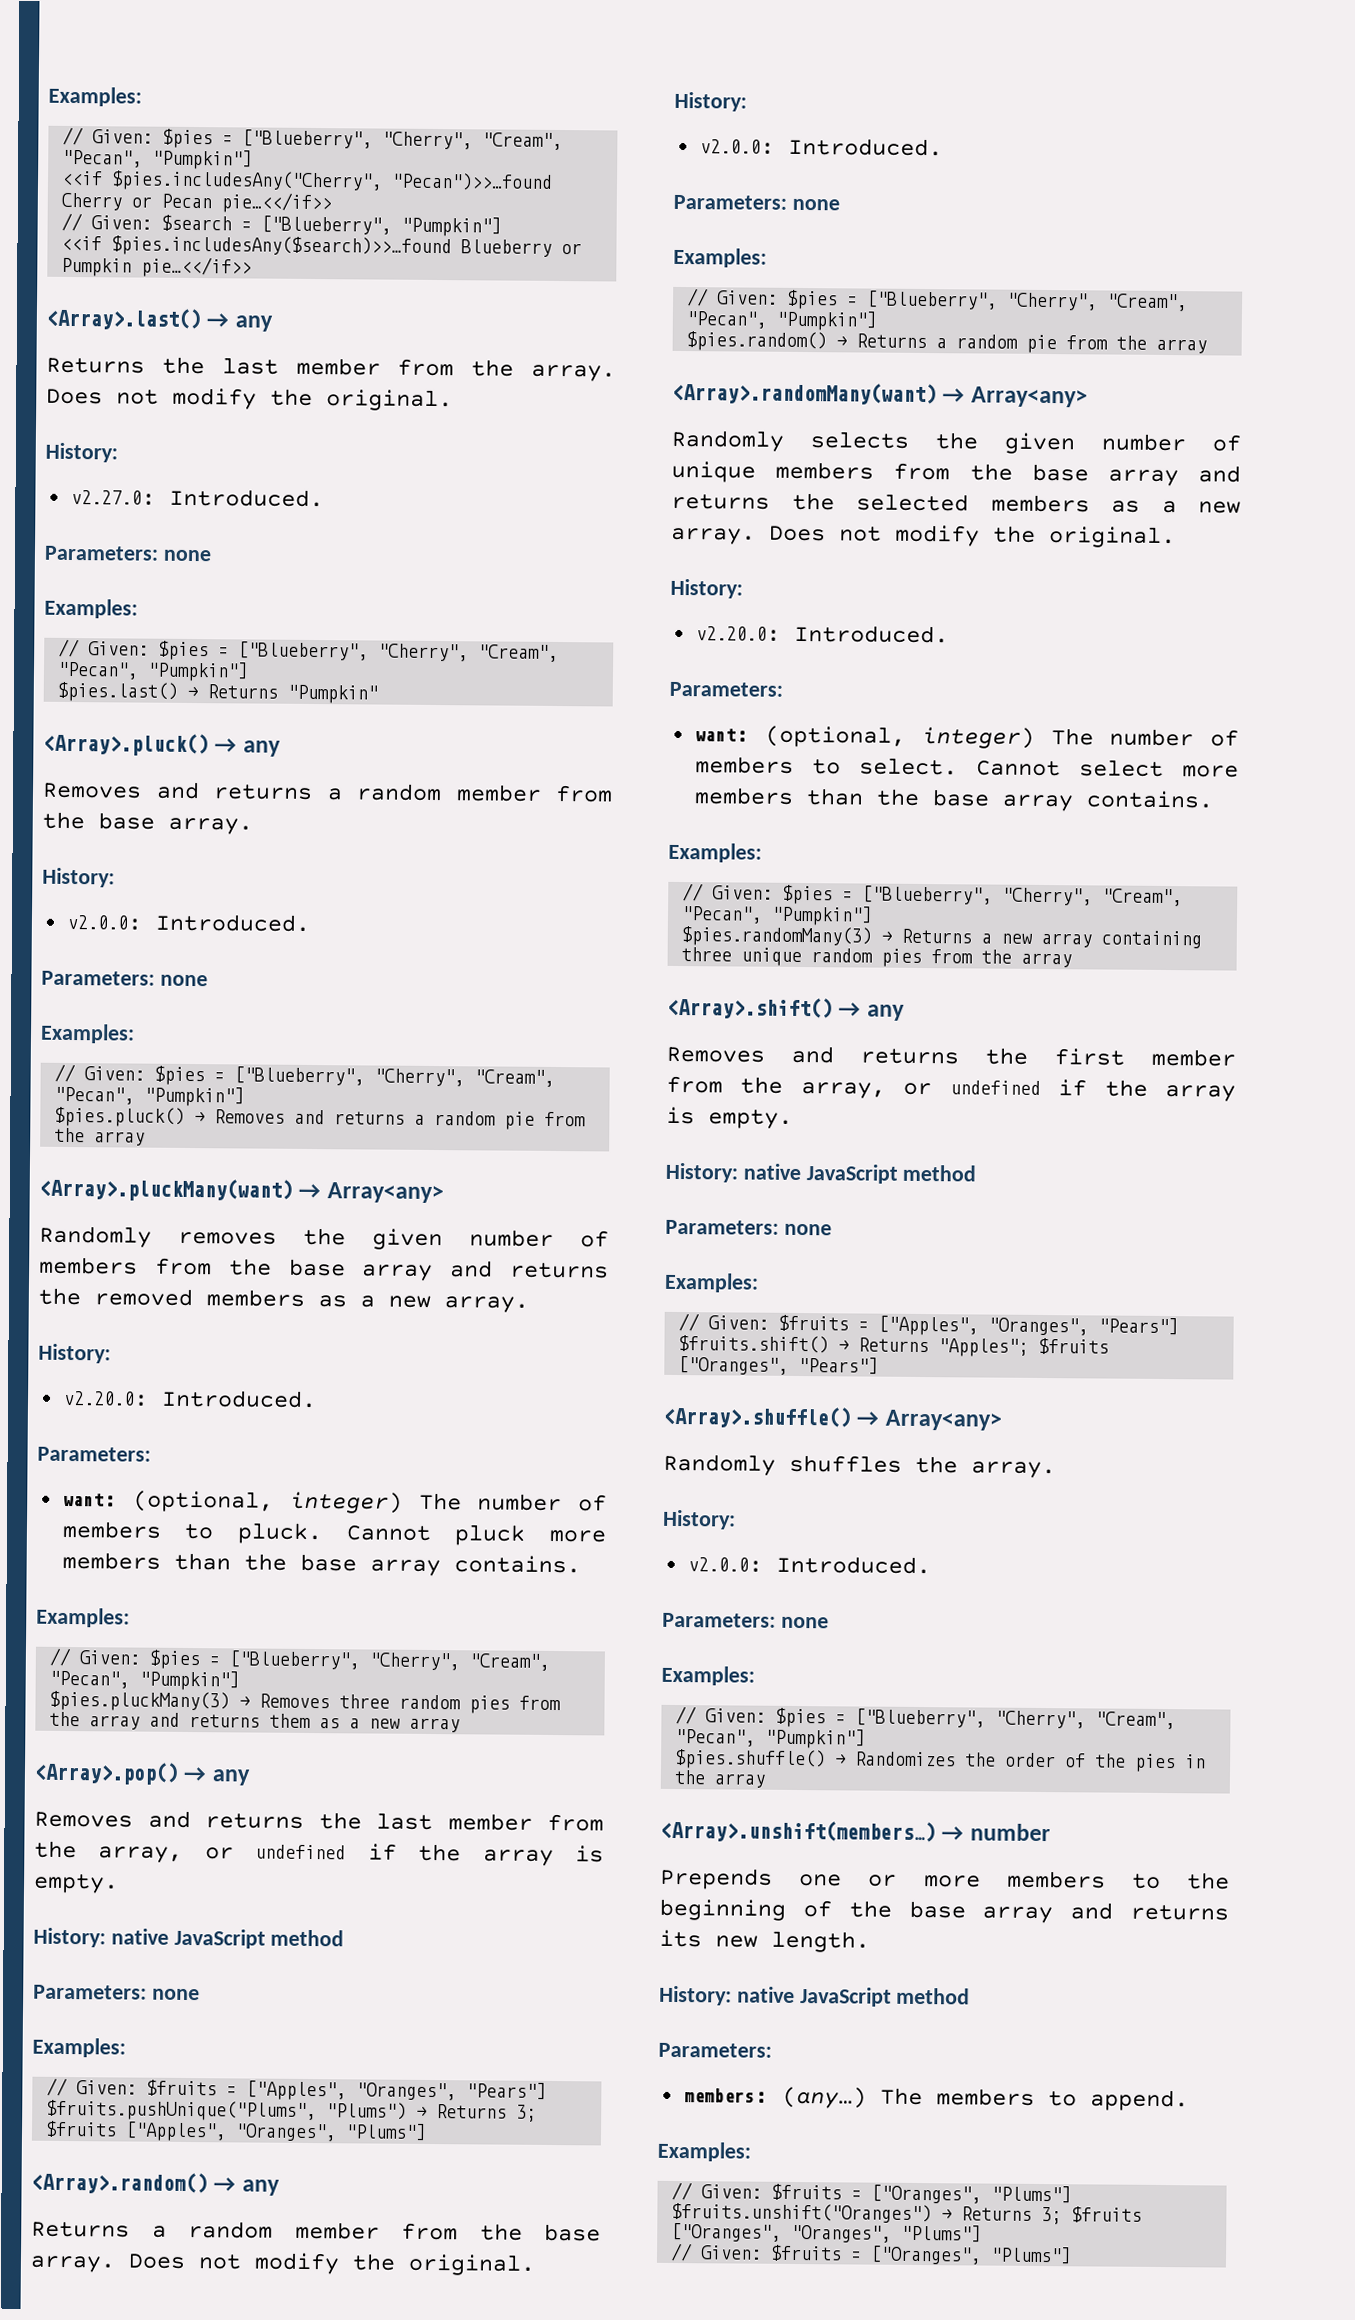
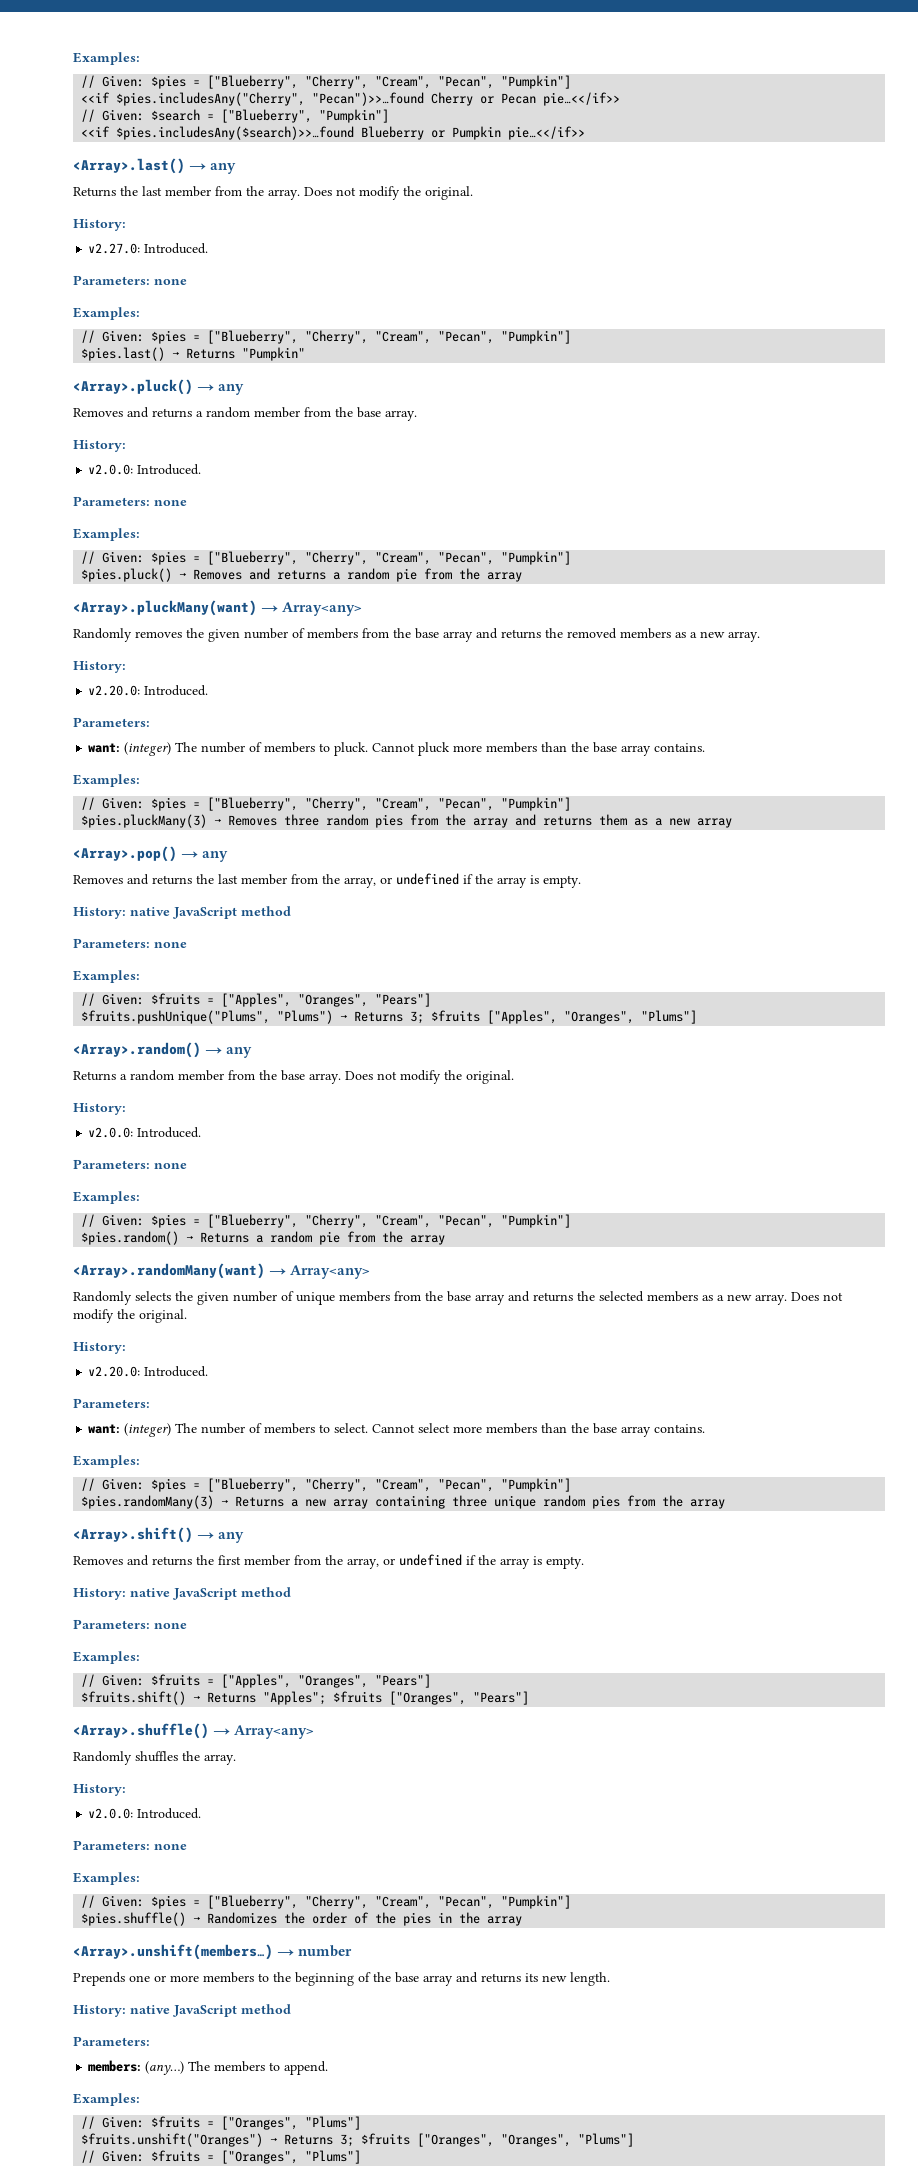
[133,1490,404,1514] (optional, integer) -> [124,742,172,756] (integer)
[765,725,1036,749] (optional, integer) -> [124,1423,172,1437] (integer)

